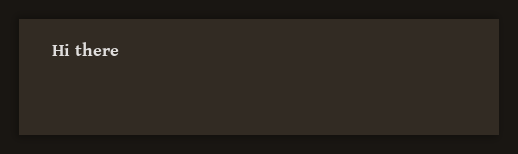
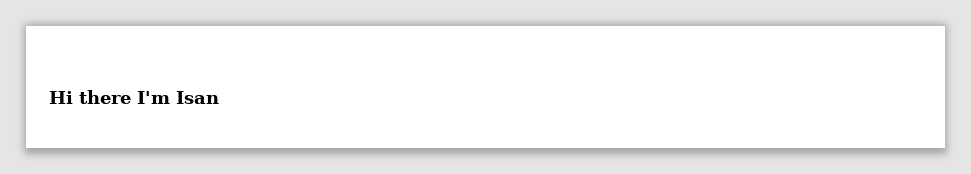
(119, 49) none -> [137,91,219,104] I'm Isan

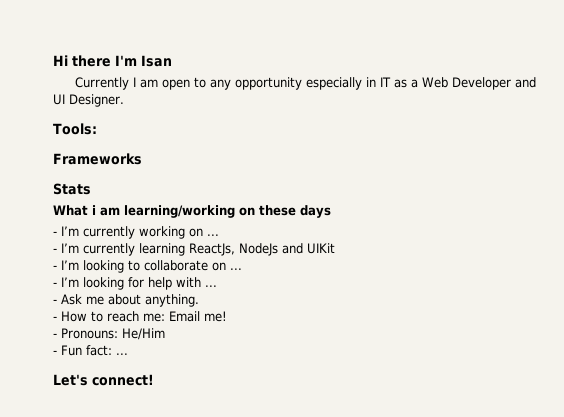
(219, 97) none -> [74,77,536,90] [53,94,124,107] [53,123,97,135] [53,153,142,165] [53,183,91,195] [53,205,331,218] [53,226,219,239] [53,243,335,256] [53,260,242,273] [53,277,217,290] [53,294,199,307] [53,311,227,322] [53,328,165,340] [53,345,128,356] [53,374,154,386] // Currently I am open to any opportunity especially in IT as a Web Developer and UI Designer. // Tools: // Frameworks // Stats // What i am learning/working on these days // - I’m currently working on ... // - I’m currently learning ReactJs, NodeJs and UIKit // - I’m looking to collaborate on ... // - I’m looking for help with ... // - Ask me about anything. // - How to reach me: Email me! // - Pronouns: He/Him // - Fun fact: ... // Let's connect!

